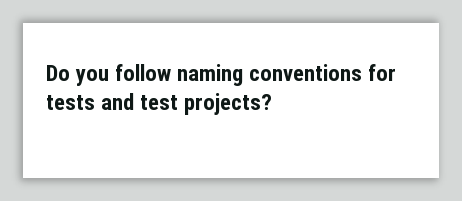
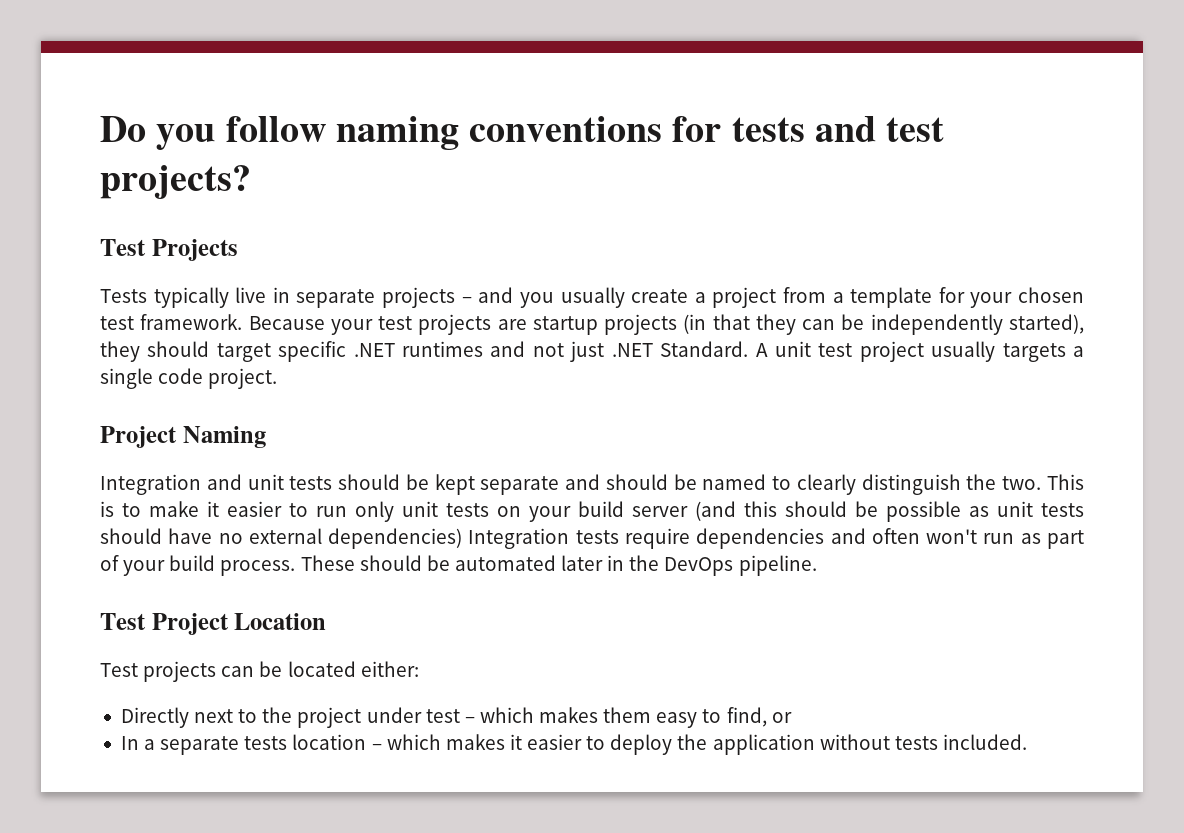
(273, 104) none -> [100,239,238,261] [100,287,1084,308] [100,314,1084,335] [100,341,1084,362] [100,368,278,389] [100,426,266,448] [100,474,1084,495] [100,501,1084,522] [100,528,1085,549] [100,555,817,576] [100,613,327,635] [100,661,419,682] [120,707,792,728] [120,734,1027,755] // Test Projects // Tests typically live in separate projects – and you usually create a project from a template for your chosen test framework. Because your test projects are startup projects (in that they can be independently started), they should target specific .NET runtimes and not just .NET Standard. A unit test project usually targets a single code project. // Project Naming // Integration and unit tests should be kept separate and should be named to clearly distinguish the two. This is to make it easier to run only unit tests on your build server (and this should be possible as unit tests should have no external dependencies) Integration tests require dependencies and often won't run as part of your build process. These should be automated later in the DevOps pipeline. // Test Project Location // Test projects can be located either: // Directly next to the project under test – which makes them easy to find, or // In a separate tests location – which makes it easier to deploy the application without tests included.

